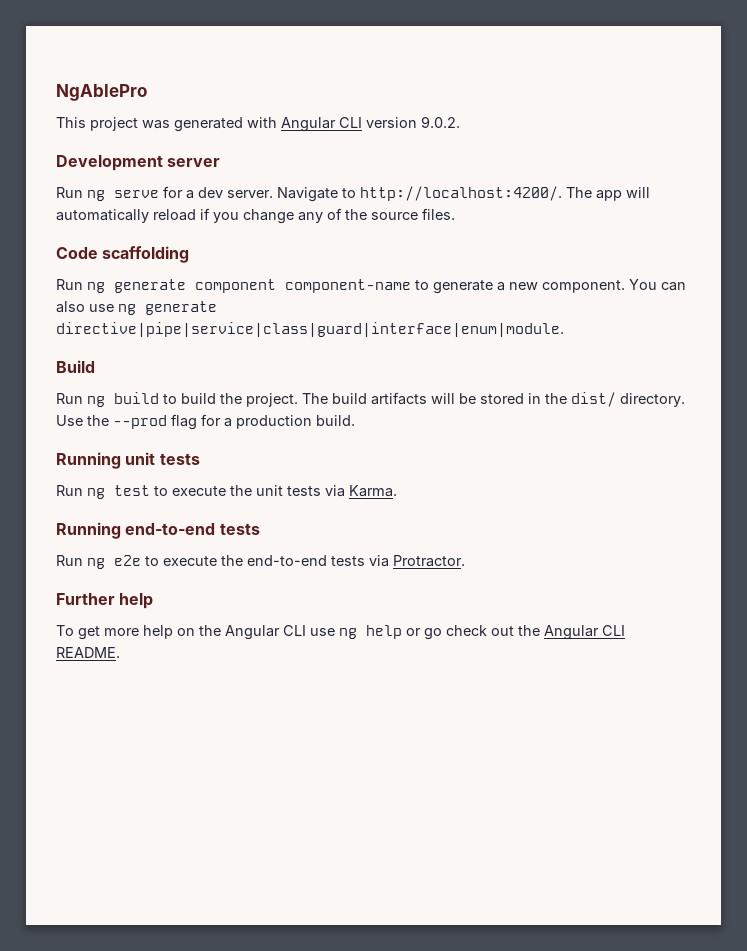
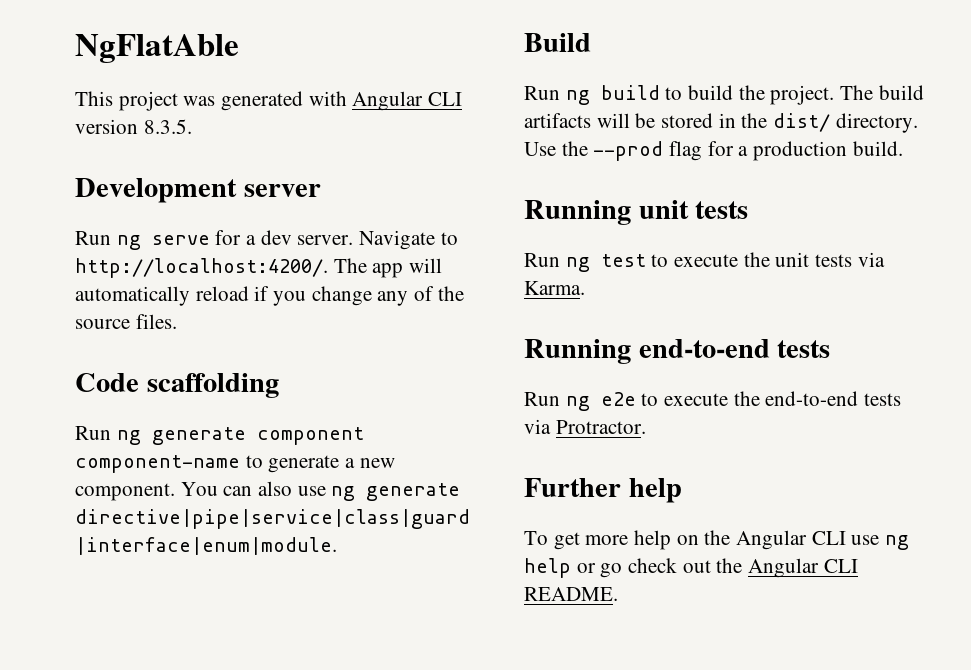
[56,84,147,101] NgAblePro -> [75,34,239,63] NgFlatAble
[421,116,460,128] 9.0.2. -> [143,119,192,134] 8.3.5.

